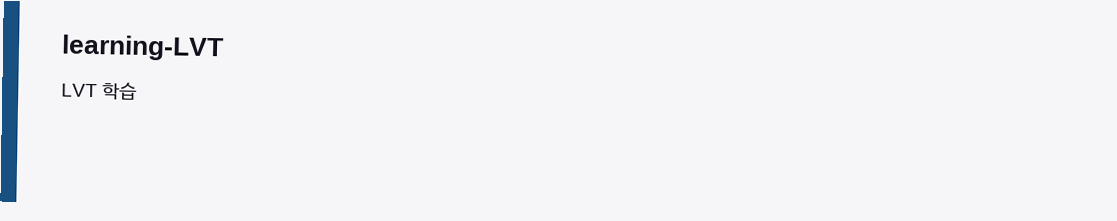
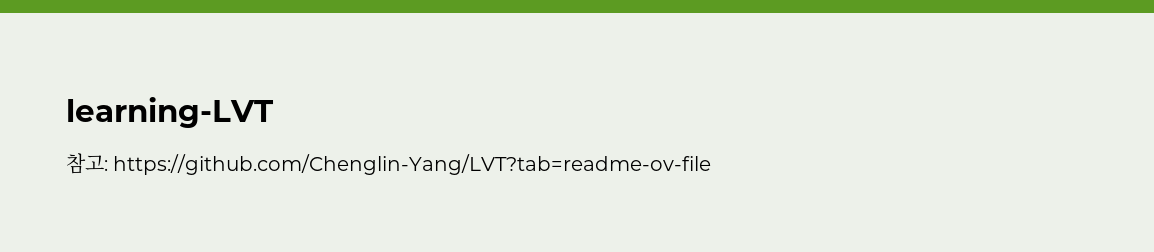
[61,82,138,100] LVT 학습 -> [66,153,712,175] 참고: https://github.com/Chenglin-Yang/LVT?tab=readme-ov-file

